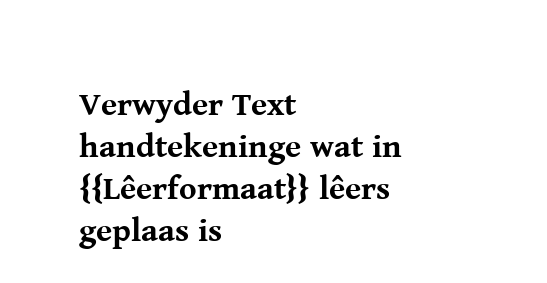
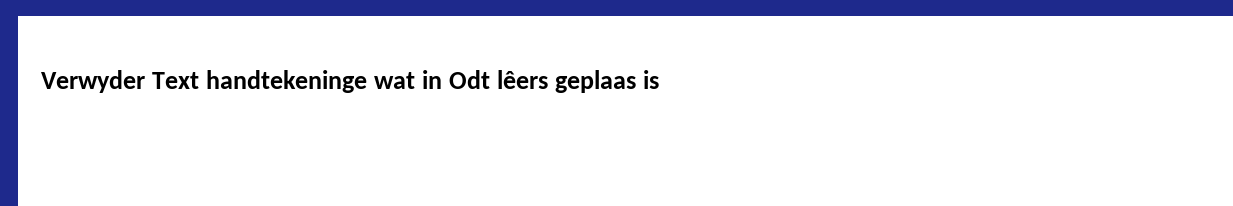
[79,173,310,204] {{Lêerformaat}} -> [449,70,491,89] Odt

